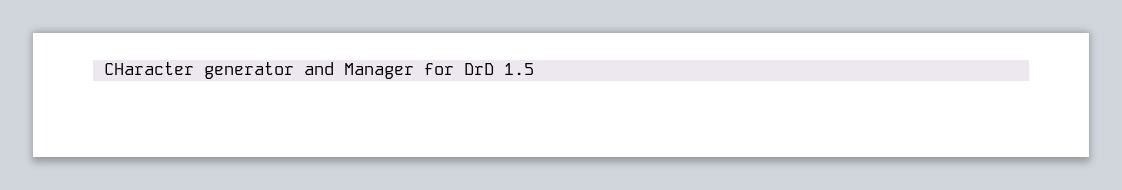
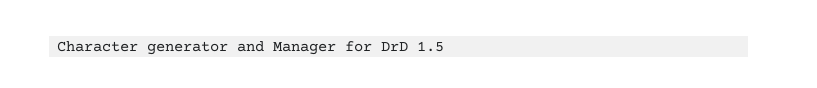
[103,62,194,75] CHaracter -> [56,41,138,52] Character

